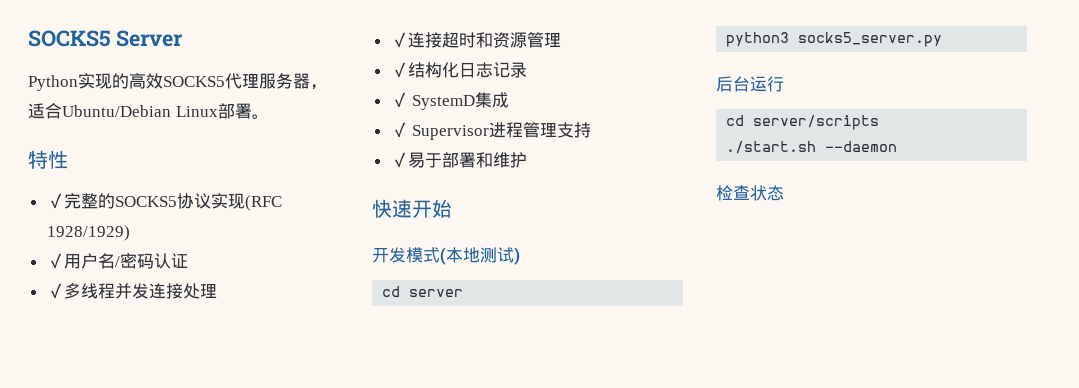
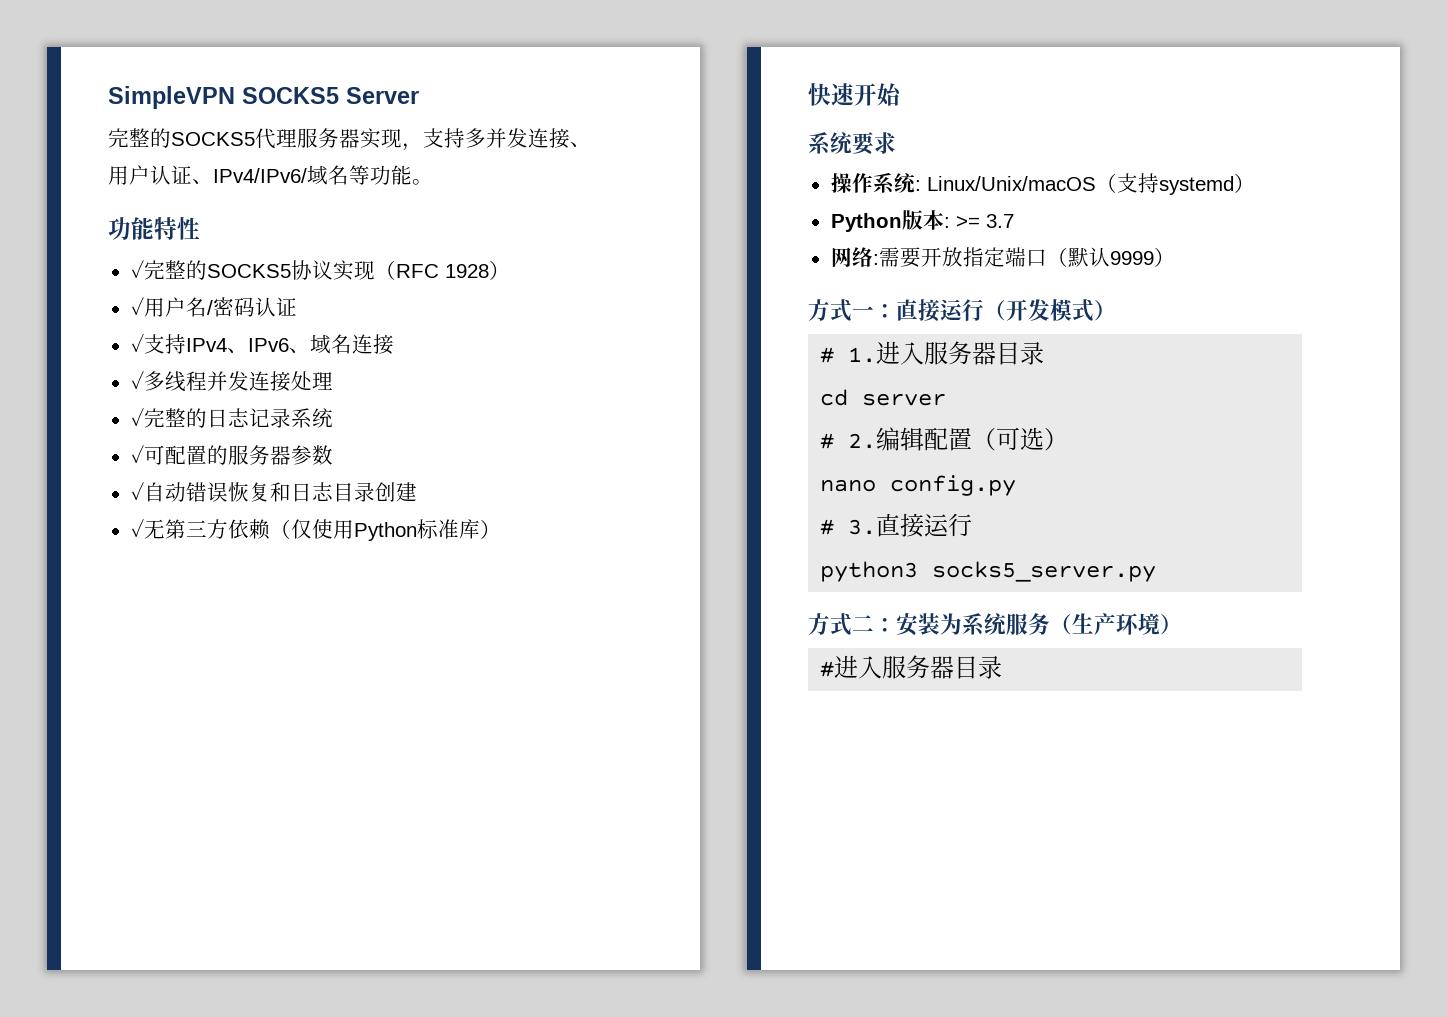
(28, 38) none -> [108,86,235,109] SimpleVPN
[28,73,327,91] [28,103,252,119] Python实现的高效SOCKS5代理服务器，适合Ubuntu/Debian Linux部署 -> [108,128,591,151] [108,165,412,185] 完整的SOCKS5代理服务器实现，支持多并发连接、用户认证、IPv4/IPv6/域名等功能
(269, 116) none -> [108,217,154,240] 功能
[244,195,282,211] [46,225,130,241] (RFC 1928/1929) -> [374,260,510,280] （RFC 1928）
(188, 260) none -> [130,334,394,355] // ✓支持IPv4、IPv6、域名连接
[407,32,561,48] [390,62,459,78] 连接超时和资源管理 // ✓结构化 -> [143,408,207,428] 完整的
[390,92,510,110] [390,122,592,140] [390,152,527,168] [372,199,452,218] [372,247,520,265] [382,286,464,297] [726,32,943,47] [716,76,784,92] [726,115,880,130] [726,141,898,154] [716,185,784,201] // ✓ SystemD集成 // ✓ Supervisor进程管理支持 // ✓易于部署和维护 // 快速开始 // 开发模式(本地测试) // cd server // python3 socks5_server.py // 后台运行 // cd server/scripts // ./start.sh --daemon // 检查状态 -> [290,408,333,428] [130,445,333,465] [130,482,417,502] [130,519,501,541] [808,83,902,106] [808,132,896,155] [830,172,1255,195] [830,210,1014,232] [830,247,1175,268] [808,299,1116,322] [820,341,1045,365] [820,389,947,406] [820,427,1069,451] [820,475,1017,496] [820,513,973,537] [820,561,1157,582] [808,613,1182,636] [820,655,1003,679] 系统 // ✓可配置的服务器参数 // ✓自动错误恢复和日志目录创建 // ✓无第三方依赖（仅使用Python标准库） // 快速开始 // 系统要求 // 操作系统: Linux/Unix/macOS（支持systemd） // Python版本: >= 3.7 // 网络:需要开放指定端口（默认9999） // 方式一：直接运行（开发模式） // # 1.进入服务器目录 // cd server // # 2.编辑配置（可选） // nano config.py // # 3.直接运行 // python3 socks5_server.py // 方式二：安装为系统服务（生产环境） // #进入服务器目录

